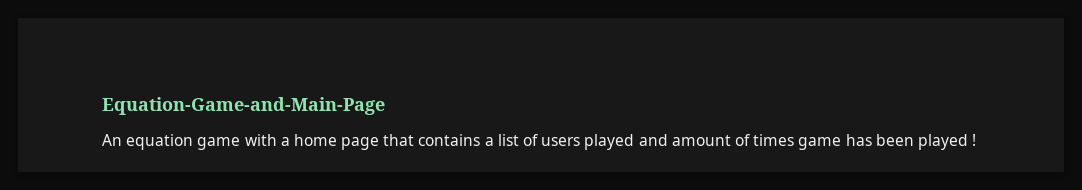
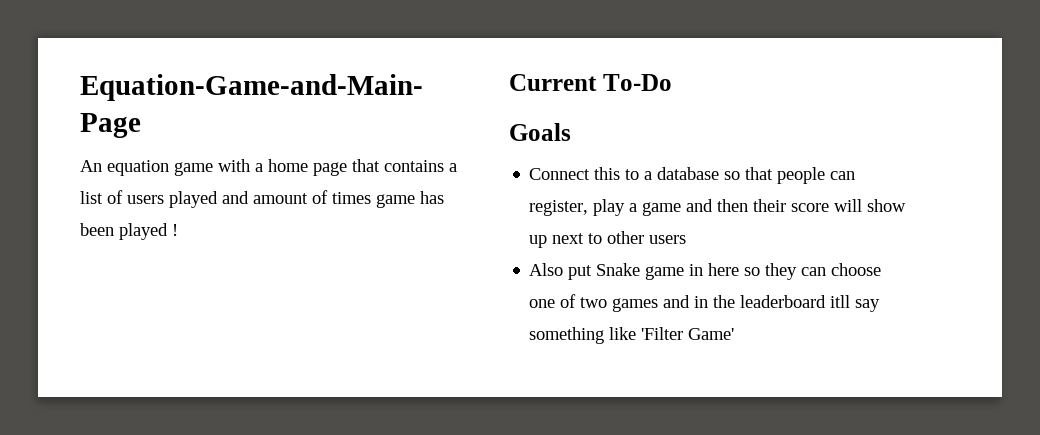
(977, 140) none -> [509,74,672,91] [509,123,571,141] [529,167,856,184] [529,199,907,216] [529,231,687,248] [529,263,882,280] [529,294,881,312] [529,327,735,344] // Current To-Do // Goals // Connect this to a database so that people can register, play a game and then their score will show up next to other users // Also put Snake game in here so they can choose one of two games and in the leaderboard itll say something like 'Filter Game'

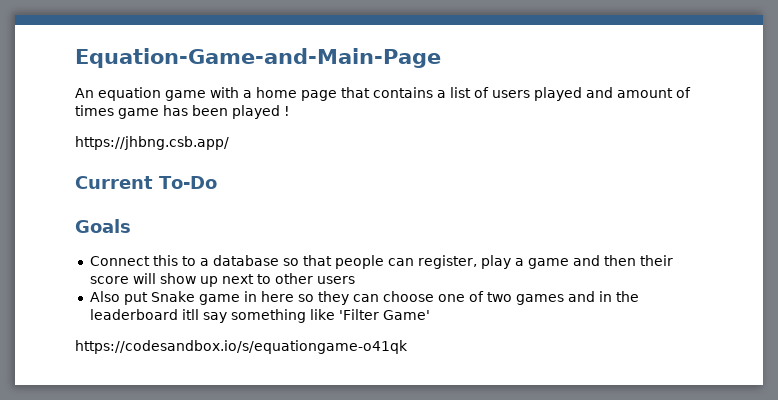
(178, 230) none -> [75,136,229,150] // https://jhbng.csb.app/
(735, 334) none -> [75,340,408,354] // https://codesandbox.io/s/equationgame-o41qk

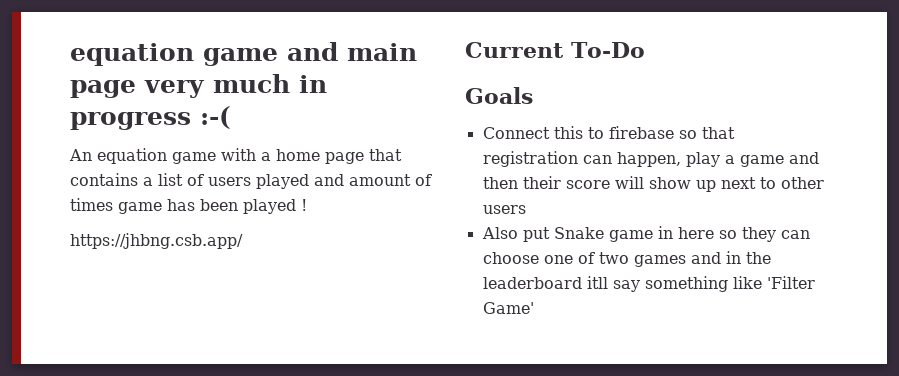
[75,48,441,68] Equation-Game-and-Main-Page -> [70,42,417,66] [70,74,327,98] [70,106,231,130] equation game and main page very much in progress :-(
[199,255,477,269] a database so that people can register, -> [608,126,735,139] [482,151,681,167] firebase so that registration can happen,
[75,340,408,354] // https://codesandbox.io/s/equationgame-o41qk -> (534, 308) none

